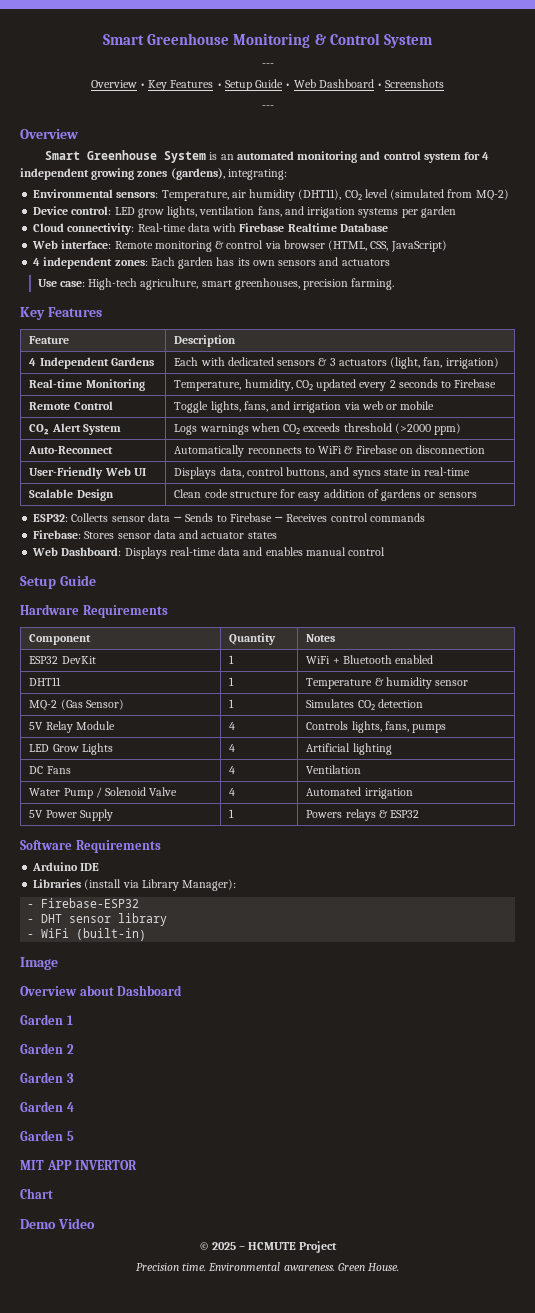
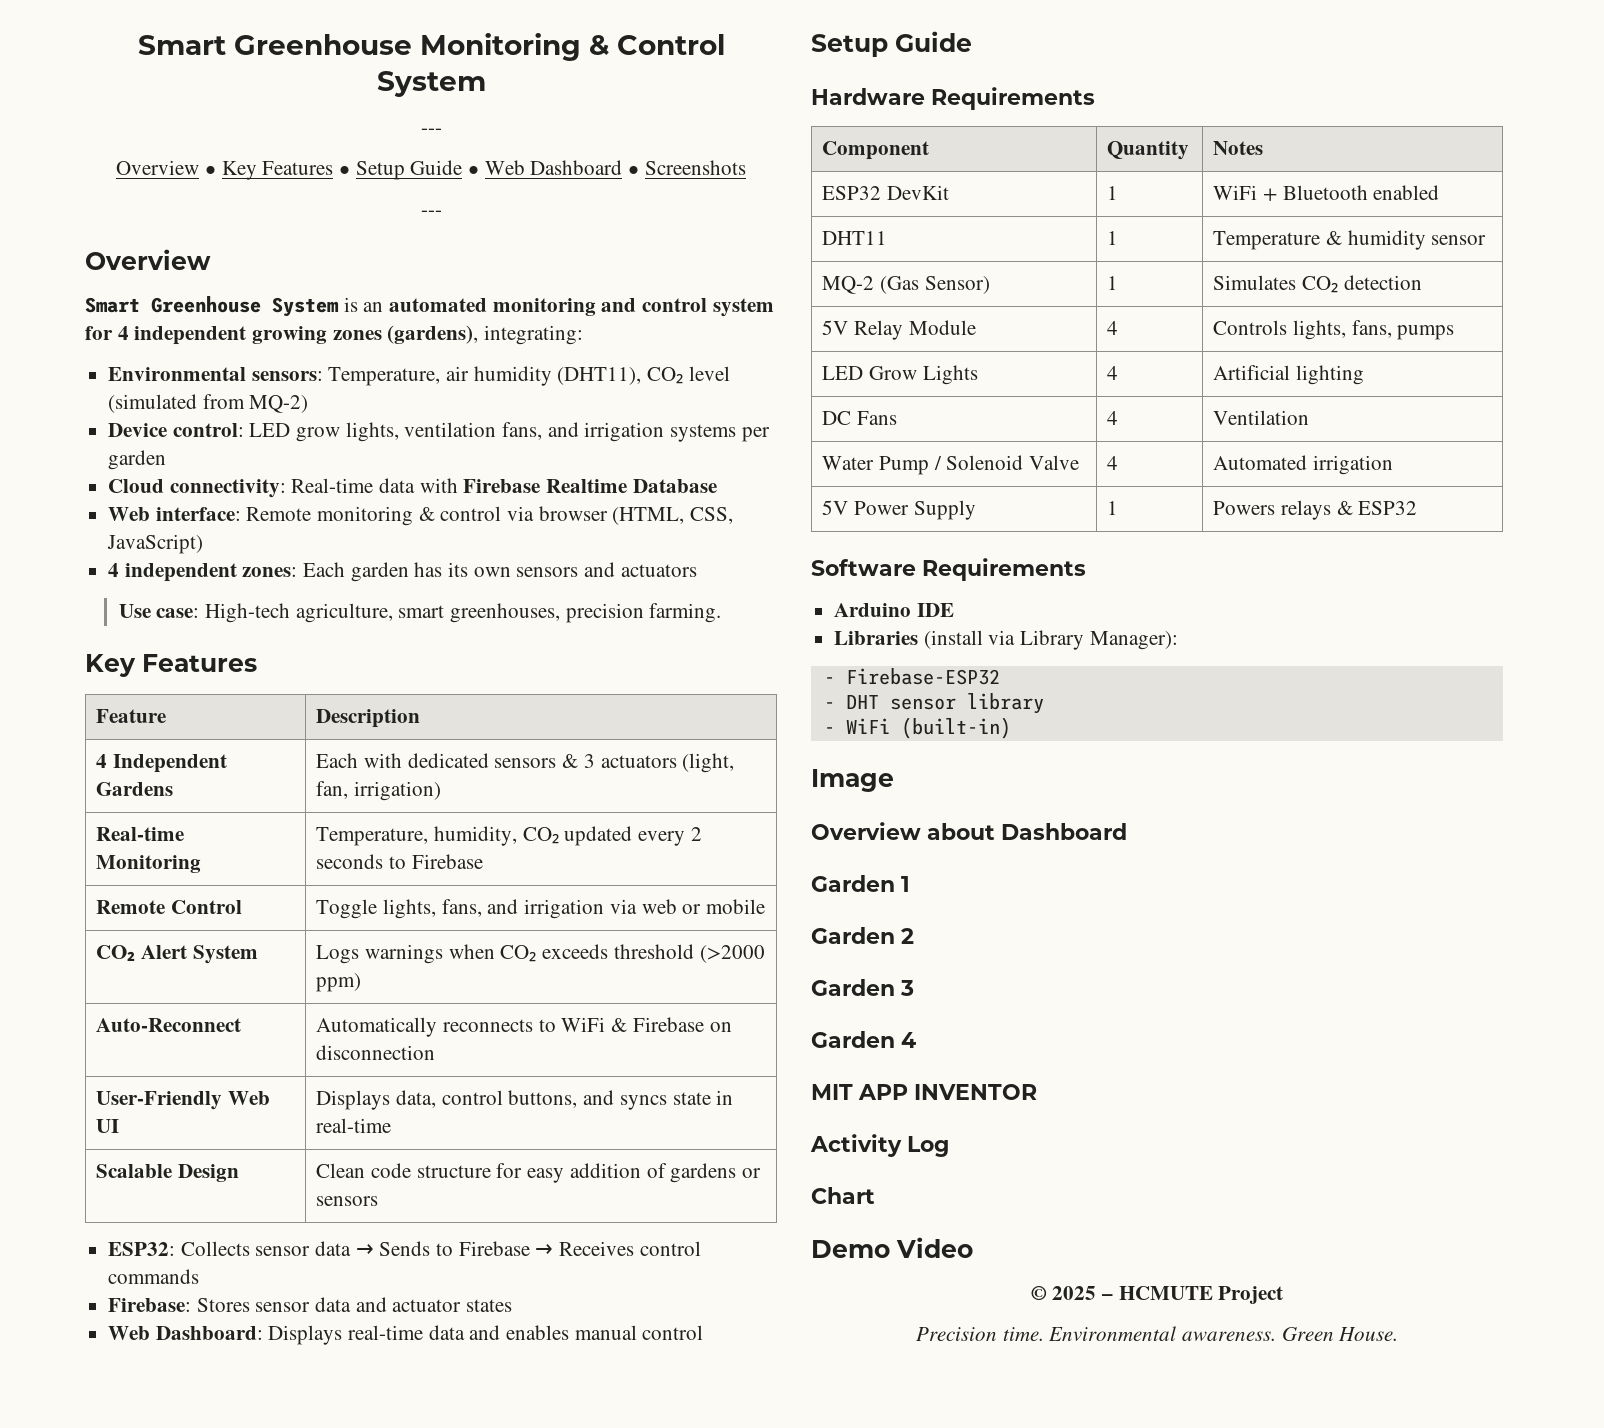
[20,1130,74,1141] // Garden 5 -> (916, 1040) none
[75,1160,138,1170] INVERTOR -> [914,1084,1037,1100] [810,1134,949,1157] INVENTOR // Activity Log

